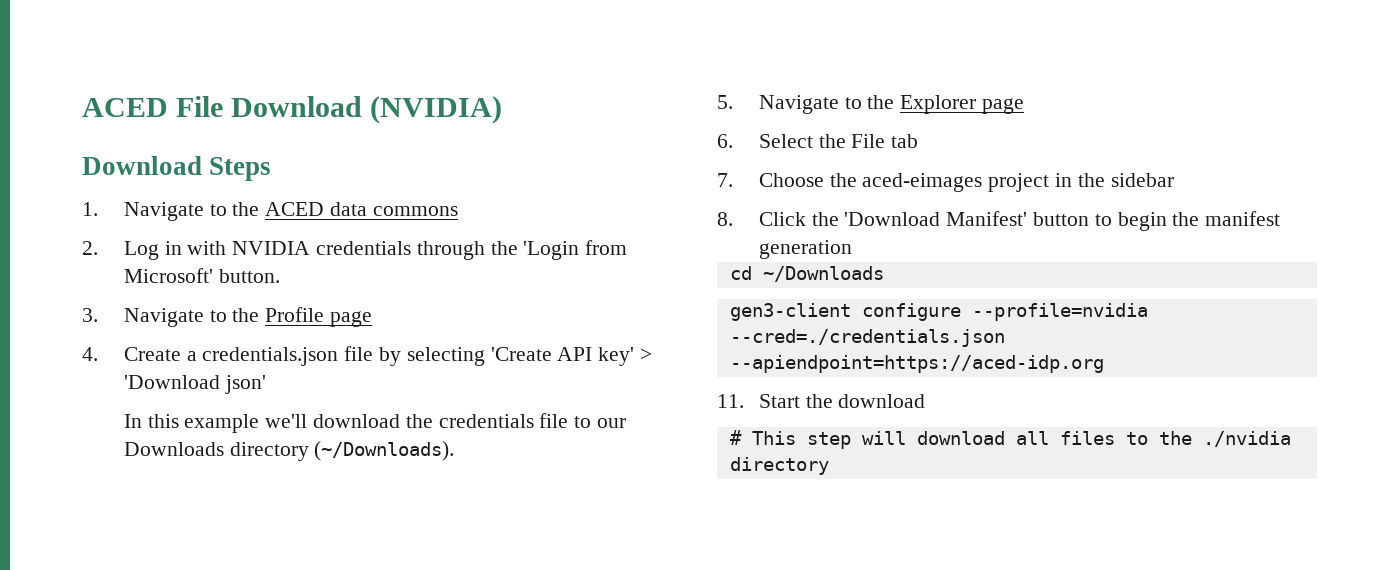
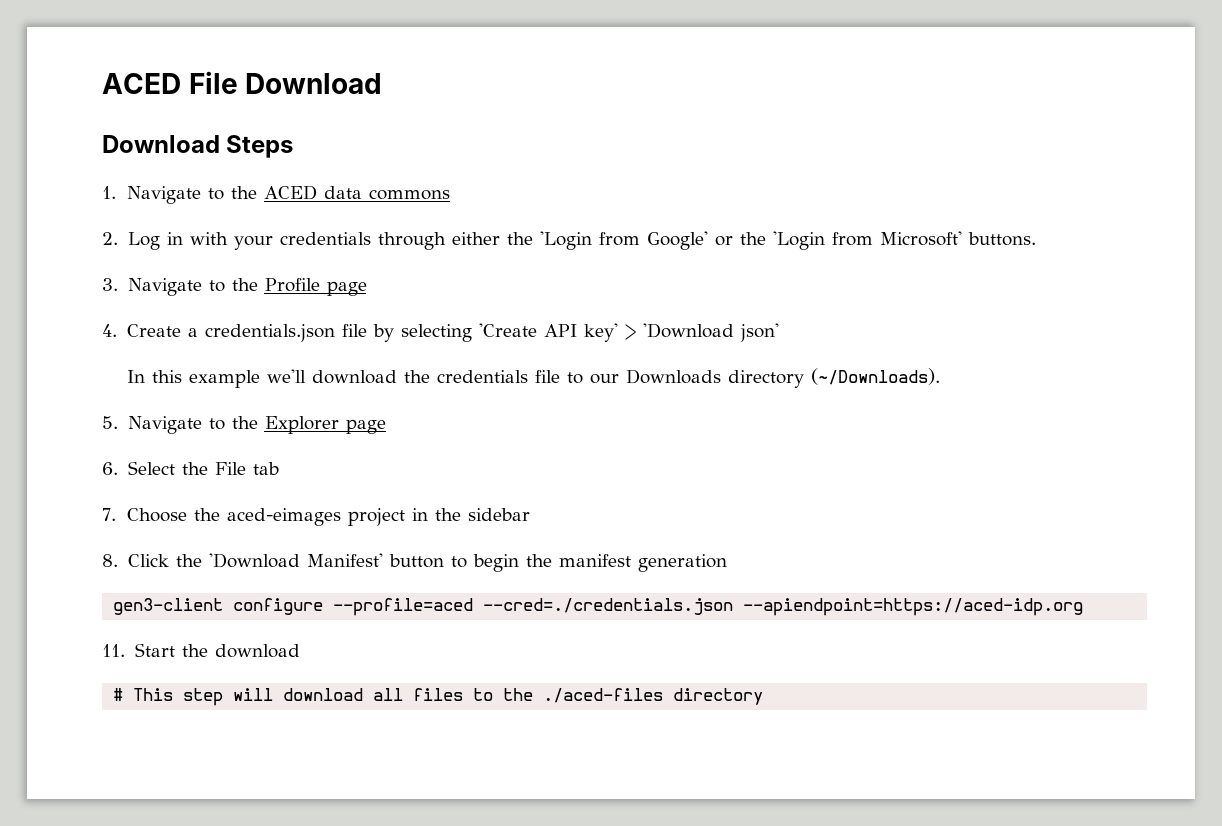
[370,96,503,124] (NVIDIA) -> (383, 83) none
[232,241,311,255] NVIDIA -> [233,236,273,250] your
(485, 250) none -> [451,231,733,250] either the 'Login from Google' or
[218,269,280,283] button. -> [967,232,1036,246] buttons.
[729,266,884,282] // cd ~/Downloads -> (727, 563) none
[971,303,1148,321] --profile=nvidia -> [333,598,474,616] --profile=aced
[1202,431,1291,447] ./nvidia -> [543,688,664,703] ./aced-files

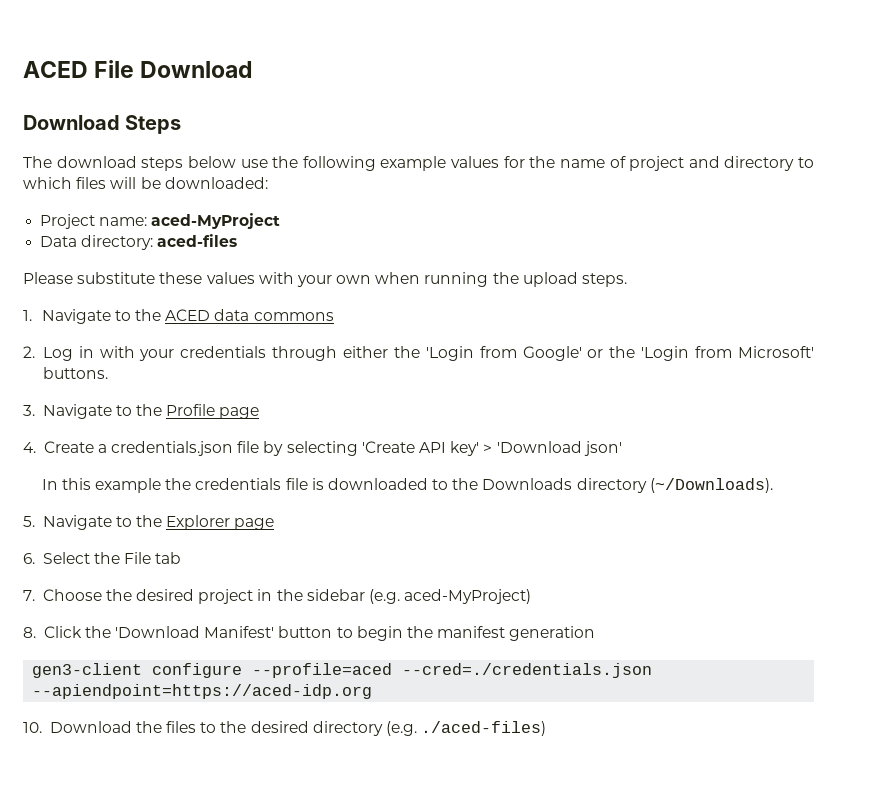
(294, 146) none -> [23,156,814,171] [23,177,268,189] [40,213,281,229] [40,234,238,250] [23,272,628,287] // The download steps below use the following example values for the name of project and directory to which files will be downloaded: // Project name: aced-MyProject // Data directory: aced-files // Please substitute these values with your own when running the upload steps.
[267,369,398,384] we'll download -> (161, 485) none
[567,372,620,384] to our -> [311,478,479,490] is downloaded to the
[227,508,342,526] aced-eimages -> [136,589,195,601] desired
(531, 514) none -> [369,589,532,604] (e.g. aced-MyProject)
[102,643,300,658] [113,688,764,706] 11. Start the download // # This step will download all files to the ./aced-files directory -> [23,721,547,736] 10. Download the files to the desired directory (e.g. ./aced-files)

